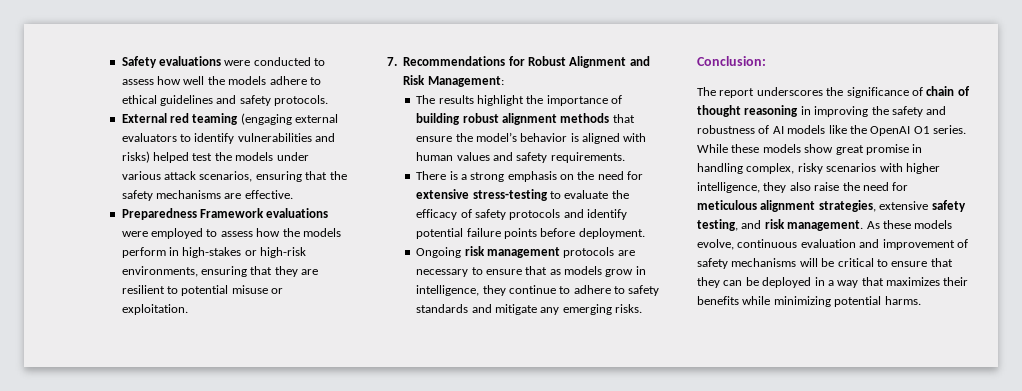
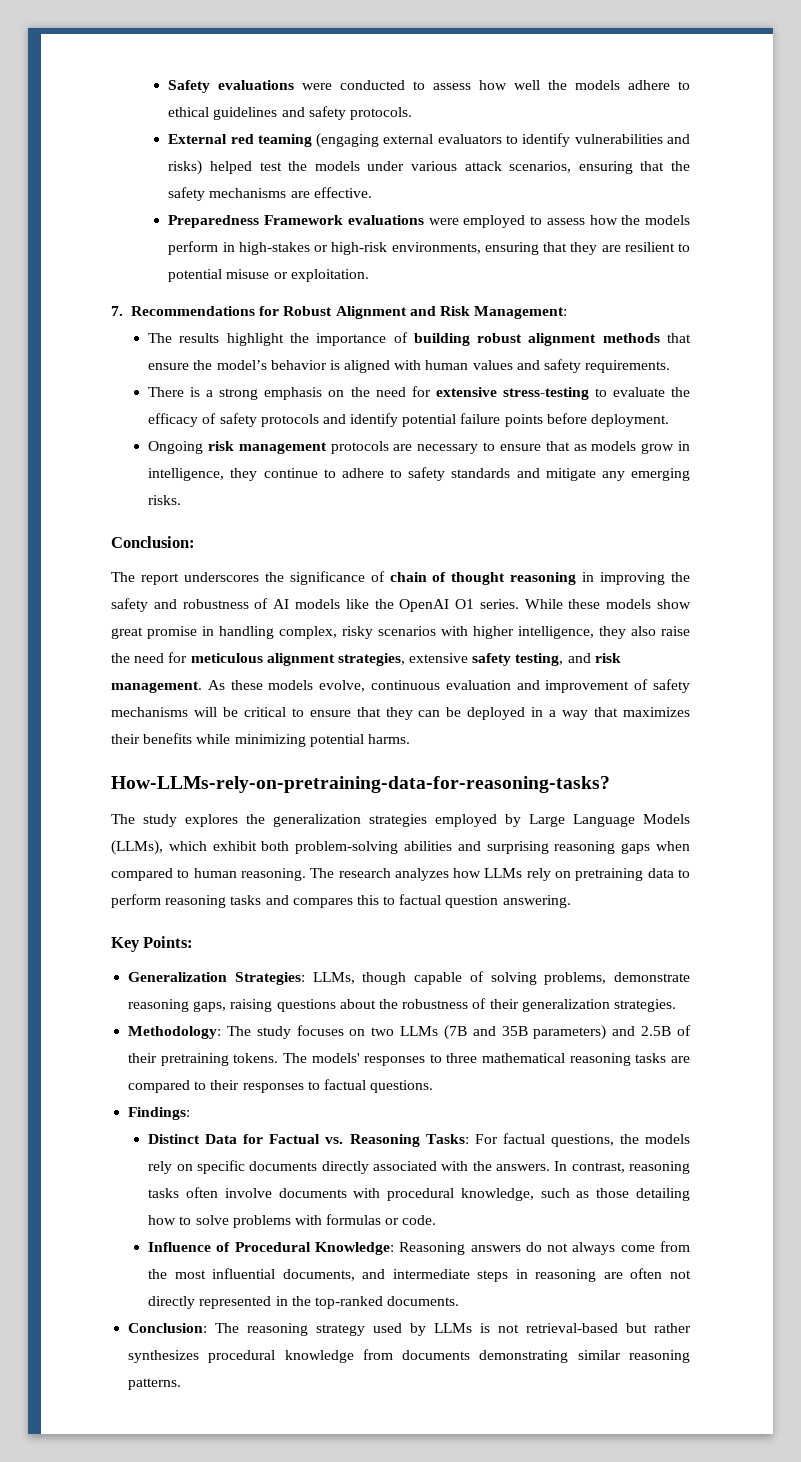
(921, 300) none -> [111,776,610,793] [111,814,690,827] [111,840,690,855] [111,868,690,881] [111,894,571,908] [111,936,194,952] [128,971,690,985] [128,998,676,1012] [128,1025,692,1040] [128,1053,690,1066] [128,1079,434,1093] [128,1107,191,1120] [148,1133,690,1147] [148,1160,690,1174] [148,1187,691,1201] [148,1214,437,1228] [148,1241,691,1255] [148,1268,691,1282] [148,1296,460,1309] [128,1323,692,1336] [128,1349,690,1363] [128,1378,182,1390] // How-LLMs-rely-on-pretraining-data-for-reasoning-tasks? // The study explores the generalization strategies employed by Large Language Models (LLMs), which exhibit both problem-solving abilities and surprising reasoning gaps when compared to human reasoning. The research analyzes how LLMs rely on pretraining data to perform reasoning tasks and compares this to factual question answering. // Key Points: // Generalization Strategies: LLMs, though capable of solving problems, demonstrate reasoning gaps, raising questions about the robustness of their generalization strategies. // Methodology: The study focuses on two LLMs (7B and 35B parameters) and 2.5B of their pretraining tokens. The models' responses to three mathematical reasoning tasks are compared to their responses to factual questions. // Findings: // Distinct Data for Factual vs. Reasoning Tasks: For factual questions, the models rely on specific documents directly associated with the answers. In contrast, reasoning tasks often involve documents with procedural knowledge, such as those detailing how to solve problems with formulas or code. // Influence of Procedural Knowledge: Reasoning answers do not always come from the most influential documents, and intermediate steps in reasoning are often not directly represented in the top-ranked documents. // Conclusion: The reasoning strategy used by LLMs is not retrieval-based but rather synthesizes procedural knowledge from documents demonstrating similar reasoning patterns.

